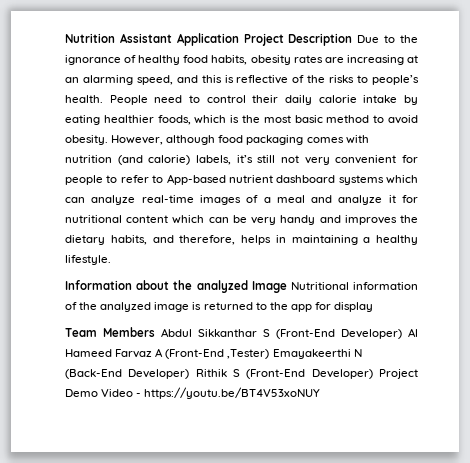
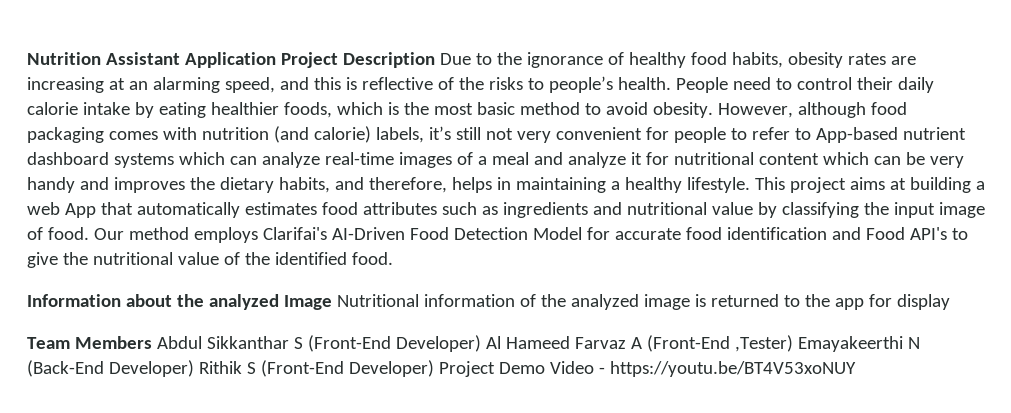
(111, 260) none -> [754,177,985,193] [27,202,985,218] [27,227,968,243] [27,252,393,268] This project aims at building a web App that automatically estimates food attributes such as ingredients and nutritional value by classifying the input image of food. Our method employs Clarifai's AI-Driven Food Detection Model for accurate food identification and Food API's to give the nutritional value of the identified food.

